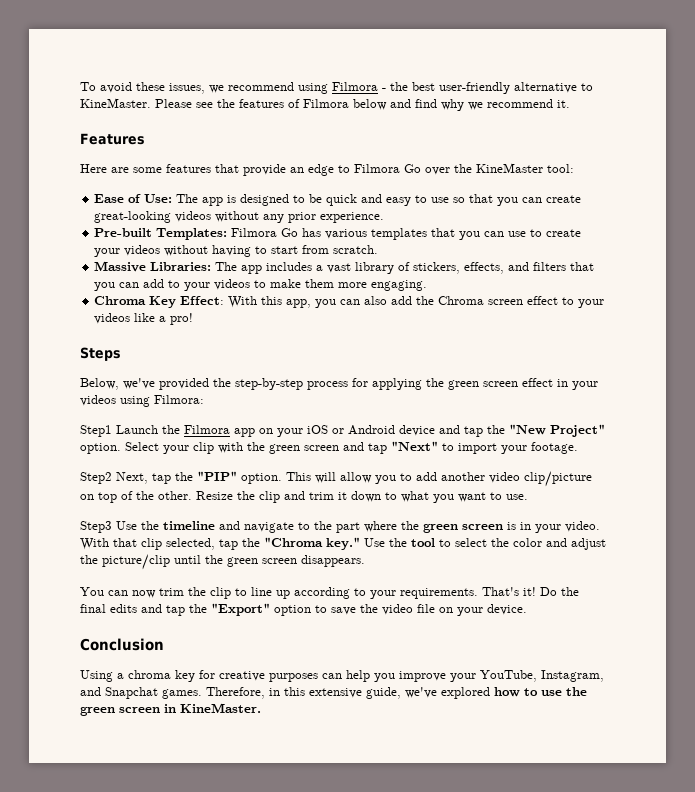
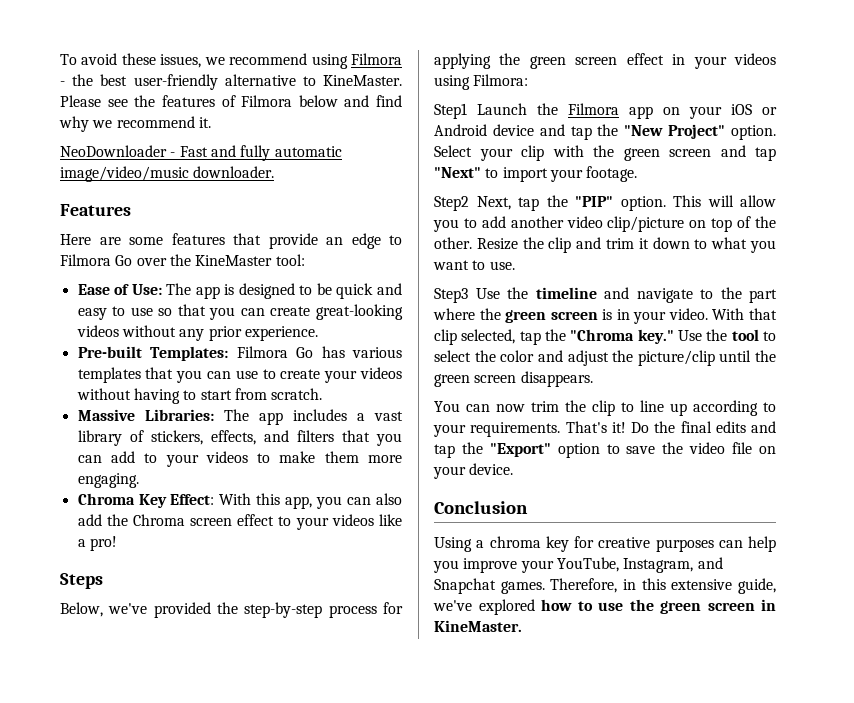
(570, 104) none -> [60,145,342,161] [60,166,275,182] // NeoDownloader - Fast and fully automatic image/video/music downloader.

